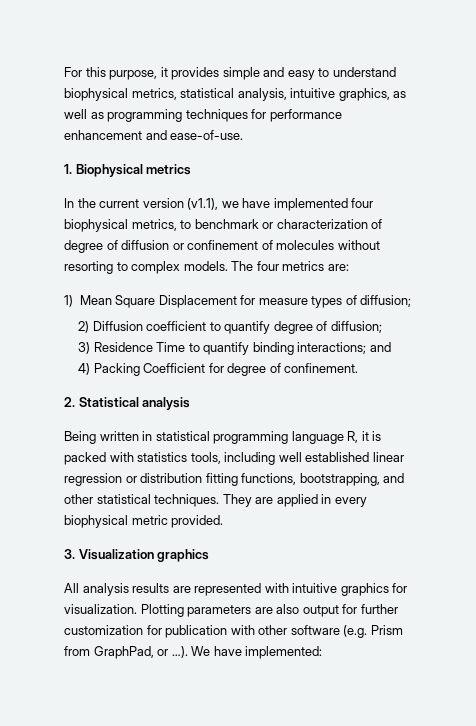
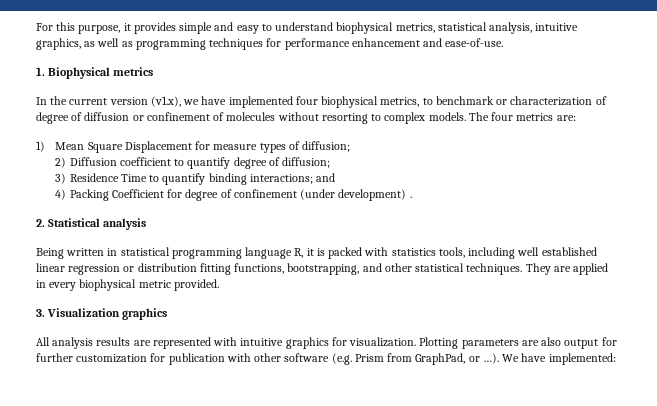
[187,198,219,210] (v1.1), -> [150,96,181,107] (v1.x),
[284,363,359,373] confinement. -> [233,189,412,201] confinement (under development) .

